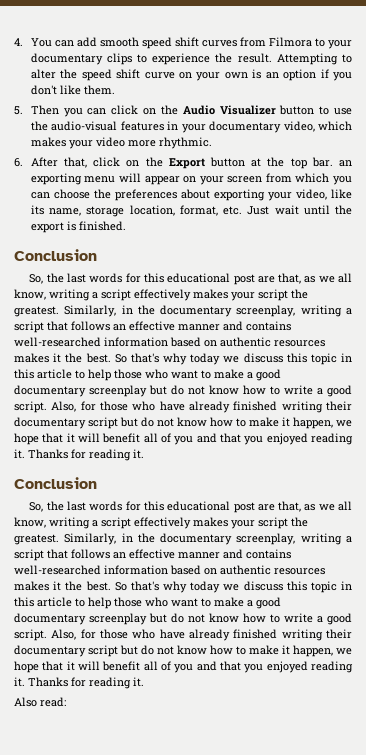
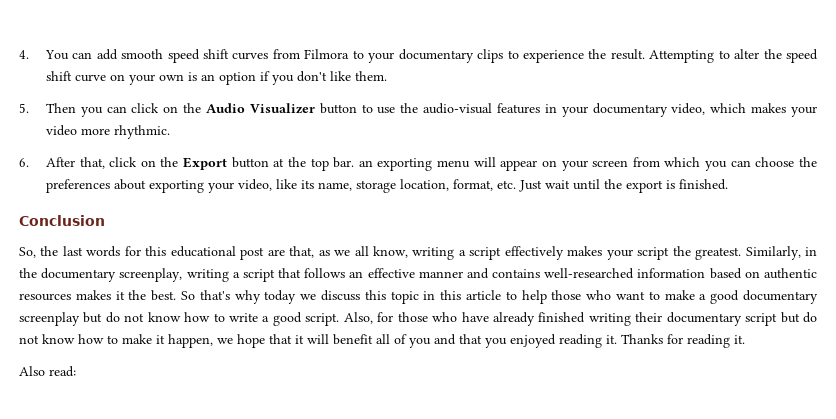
[14,477,97,489] [29,501,352,513] [14,517,308,529] [14,533,352,545] [14,549,291,561] [14,565,325,575] [14,581,353,593] [14,597,281,609] [14,613,352,625] [14,629,352,641] [14,645,352,657] [14,661,354,673] [14,677,144,689] // Conclusion // So, the last words for this educational post are that, as we all know, writing a script effectively makes your script the greatest. Similarly, in the documentary screenplay, writing a script that follows an effective manner and contains well-researched information based on authentic resources makes it the best. So that's why today we discuss this topic in this article to help those who want to make a good documentary screenplay but do not know how to write a good script. Also, for those who have already finished writing their documentary script but do not know how to make it happen, we hope that it will benefit all of you and that you enjoyed reading it. Thanks for reading it. -> (745, 339) none

